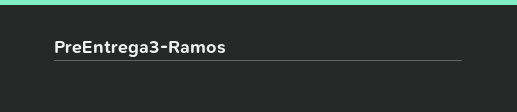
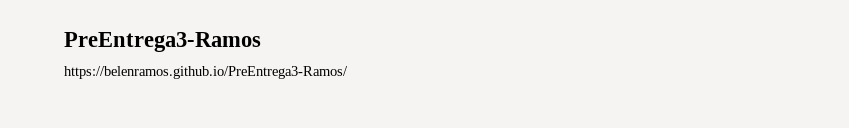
(226, 49) none -> [64,66,348,79] // https://belenramos.github.io/PreEntrega3-Ramos/

